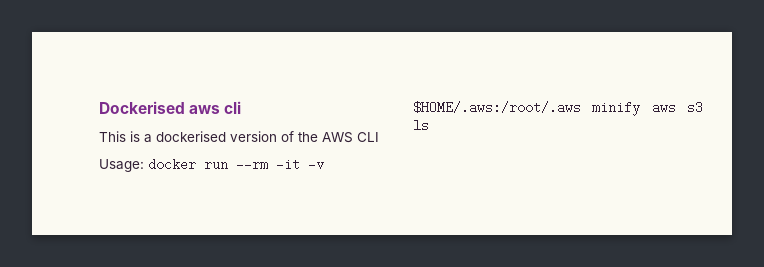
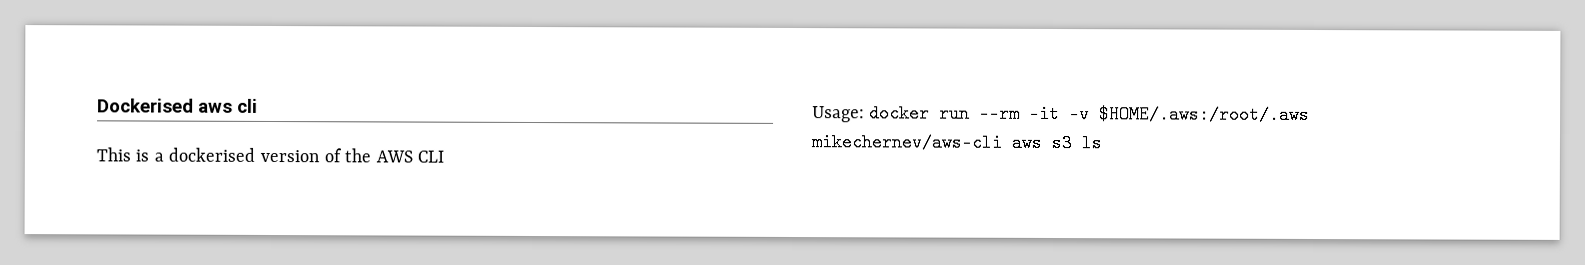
[592,101,641,116] minify -> [811,133,1002,152] mikechernev/aws-cli

